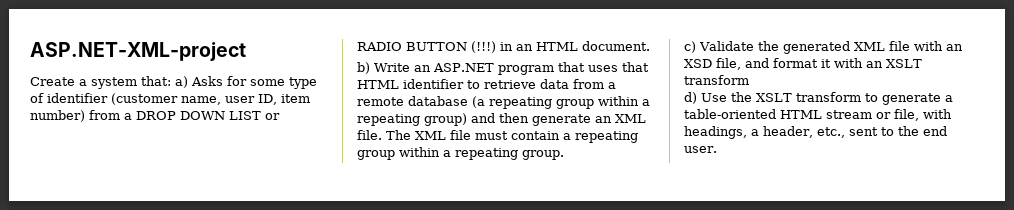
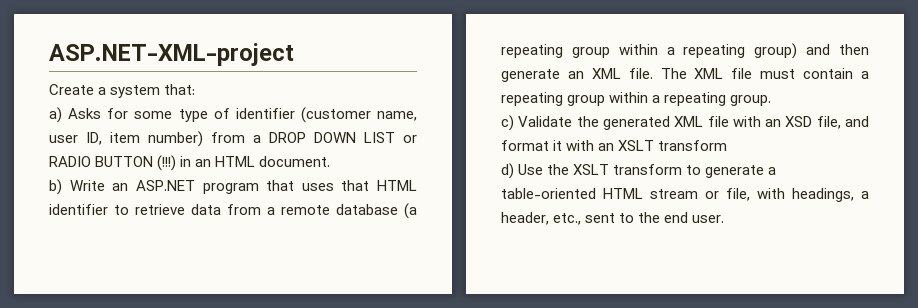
(171, 81) none -> (196, 89) //

